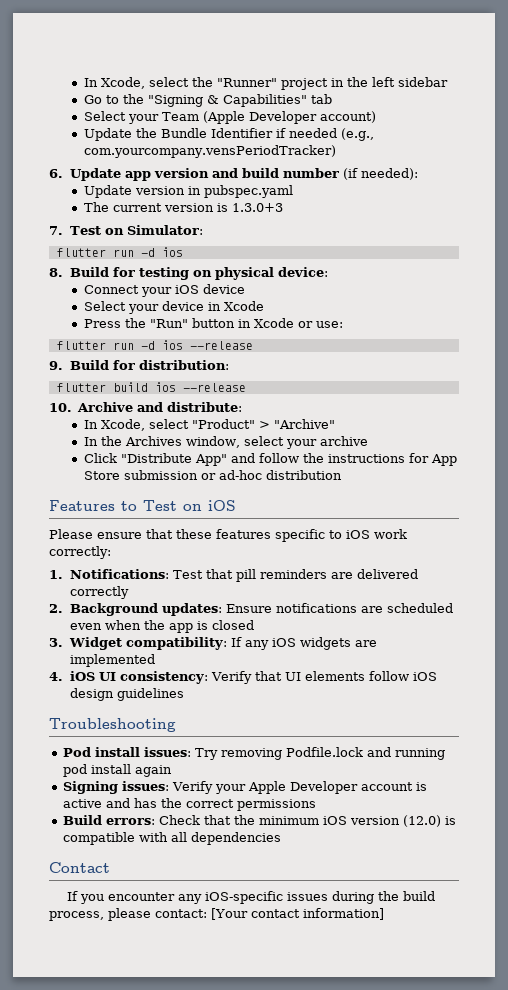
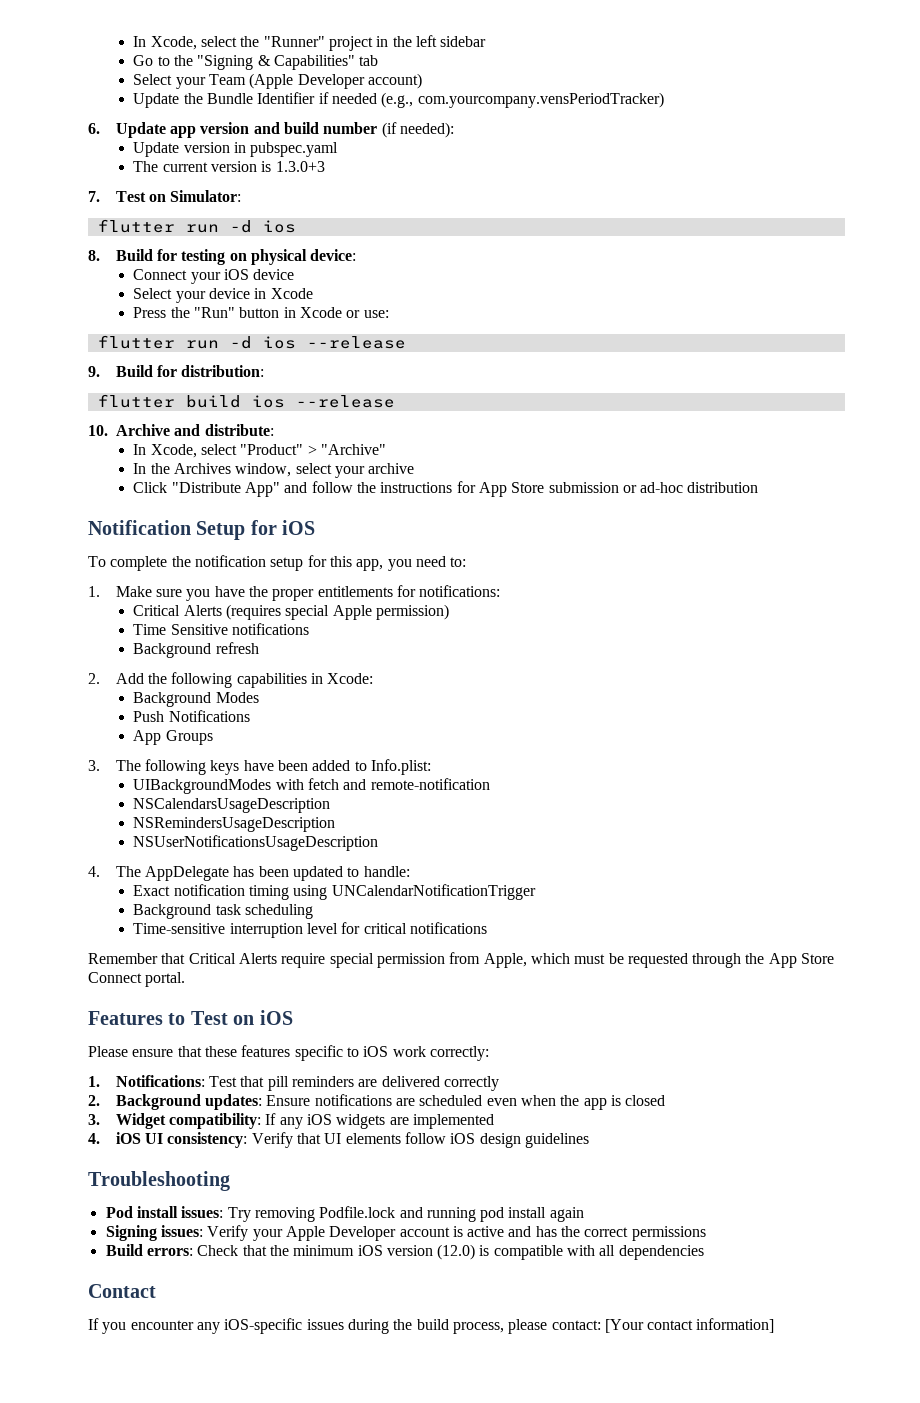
(342, 475) none -> [88,520,316,540] [88,555,467,571] [88,585,501,601] [133,604,449,620] [133,623,309,635] [133,642,259,658] [88,672,374,688] [133,692,259,707] [133,710,250,722] [133,730,213,745] [88,759,431,775] [133,778,490,794] [133,798,331,813] [133,817,336,832] [133,835,379,851] [88,866,410,881] [133,884,536,900] [133,904,313,919] [133,922,487,938] [88,952,835,968] [88,972,186,987] // Notification Setup for iOS // To complete the notification setup for this app, you need to: // 1. Make sure you have the proper entitlements for notifications: // Critical Alerts (requires special Apple permission) // Time Sensitive notifications // Background refresh // 2. Add the following capabilities in Xcode: // Background Modes // Push Notifications // App Groups // 3. The following keys have been added to Info.plist: // UIBackgroundModes with fetch and remote-notification // NSCalendarsUsageDescription // NSRemindersUsageDescription // NSUserNotificationsUsageDescription // 4. The AppDelegate has been updated to handle: // Exact notification timing using UNCalendarNotificationTrigger // Background task scheduling // Time-sensitive interruption level for critical notifications // Remember that Critical Alerts require special permission from Apple, which must be requested through the App Store Connect portal.

